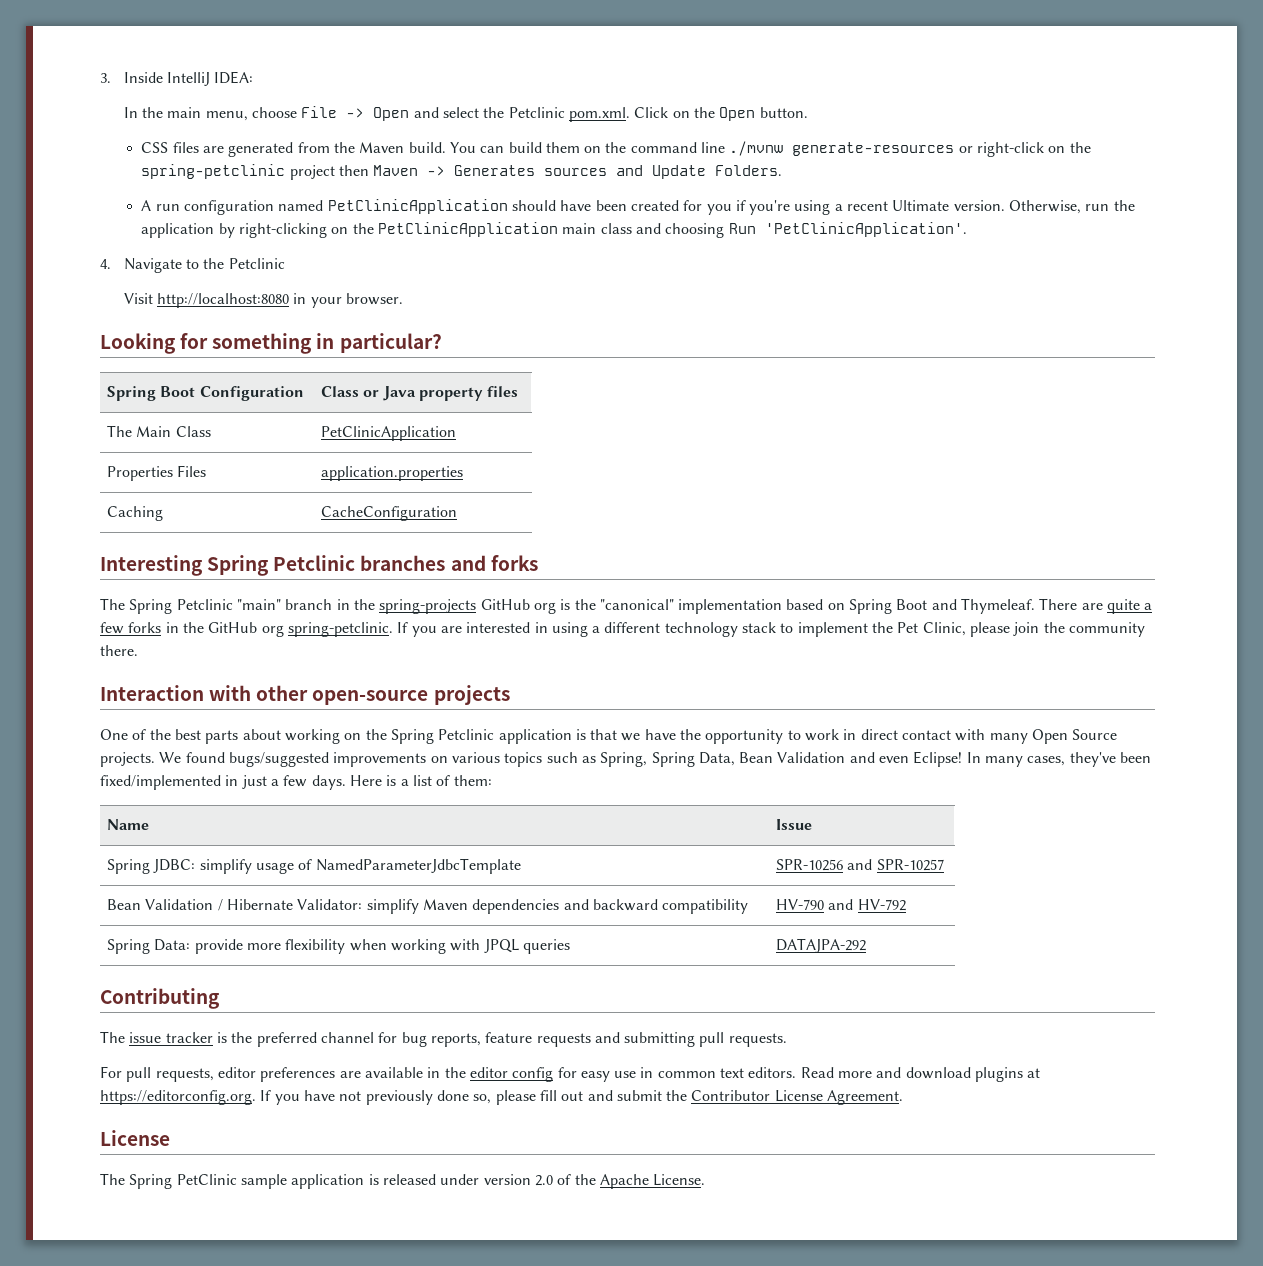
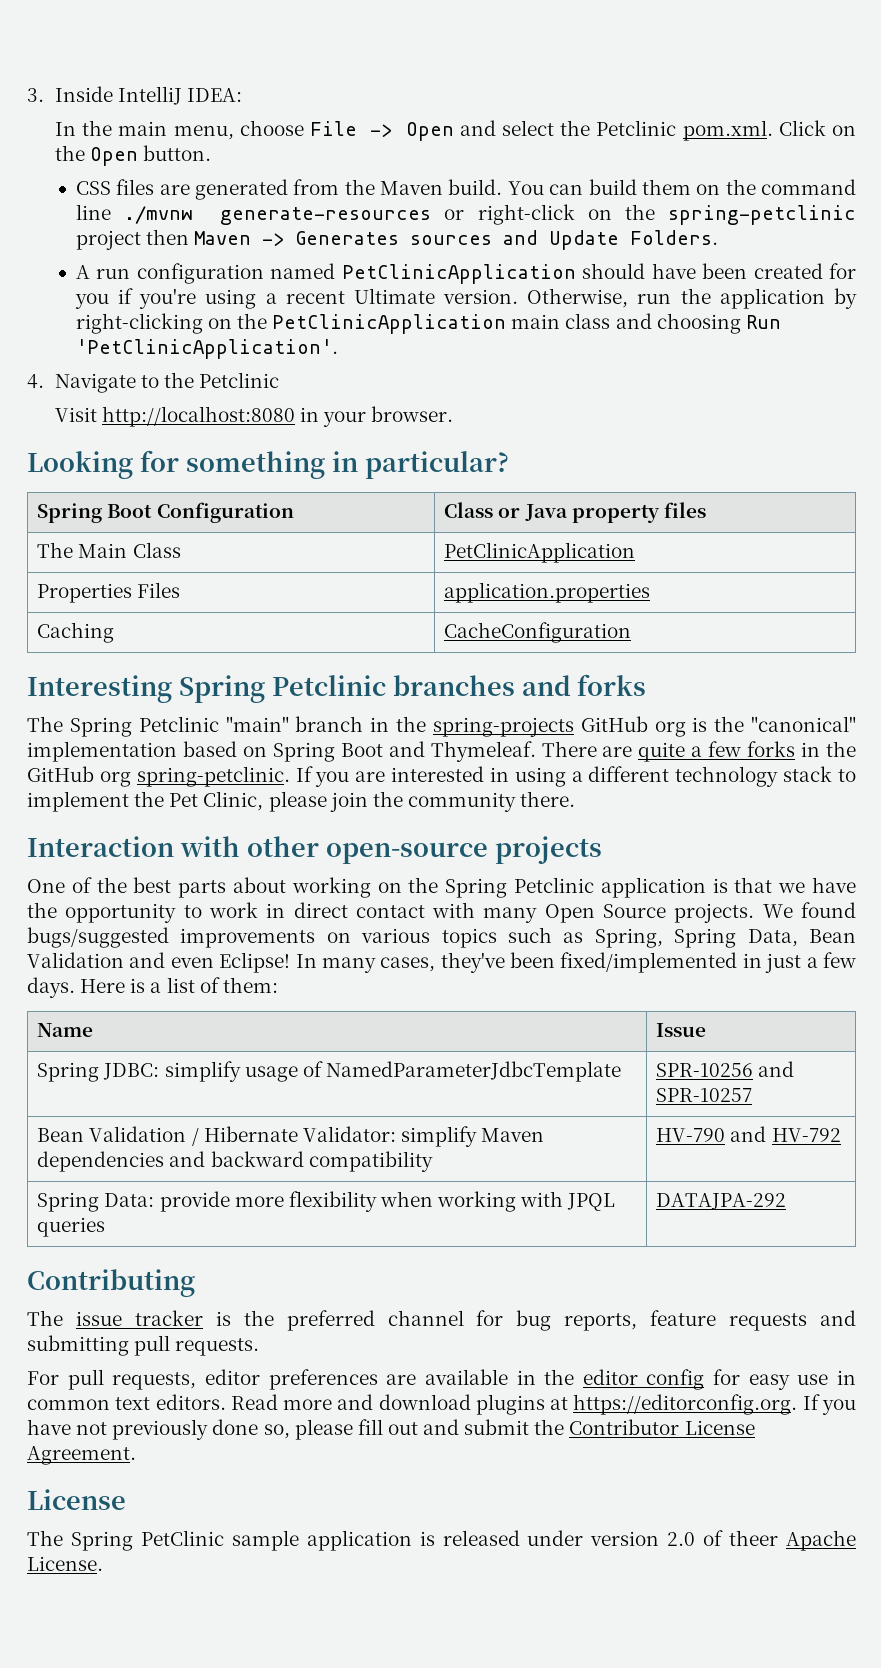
[574,1174,596,1185] the -> [729,1530,779,1546] theer

